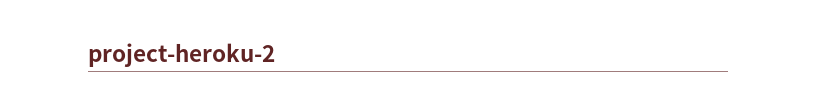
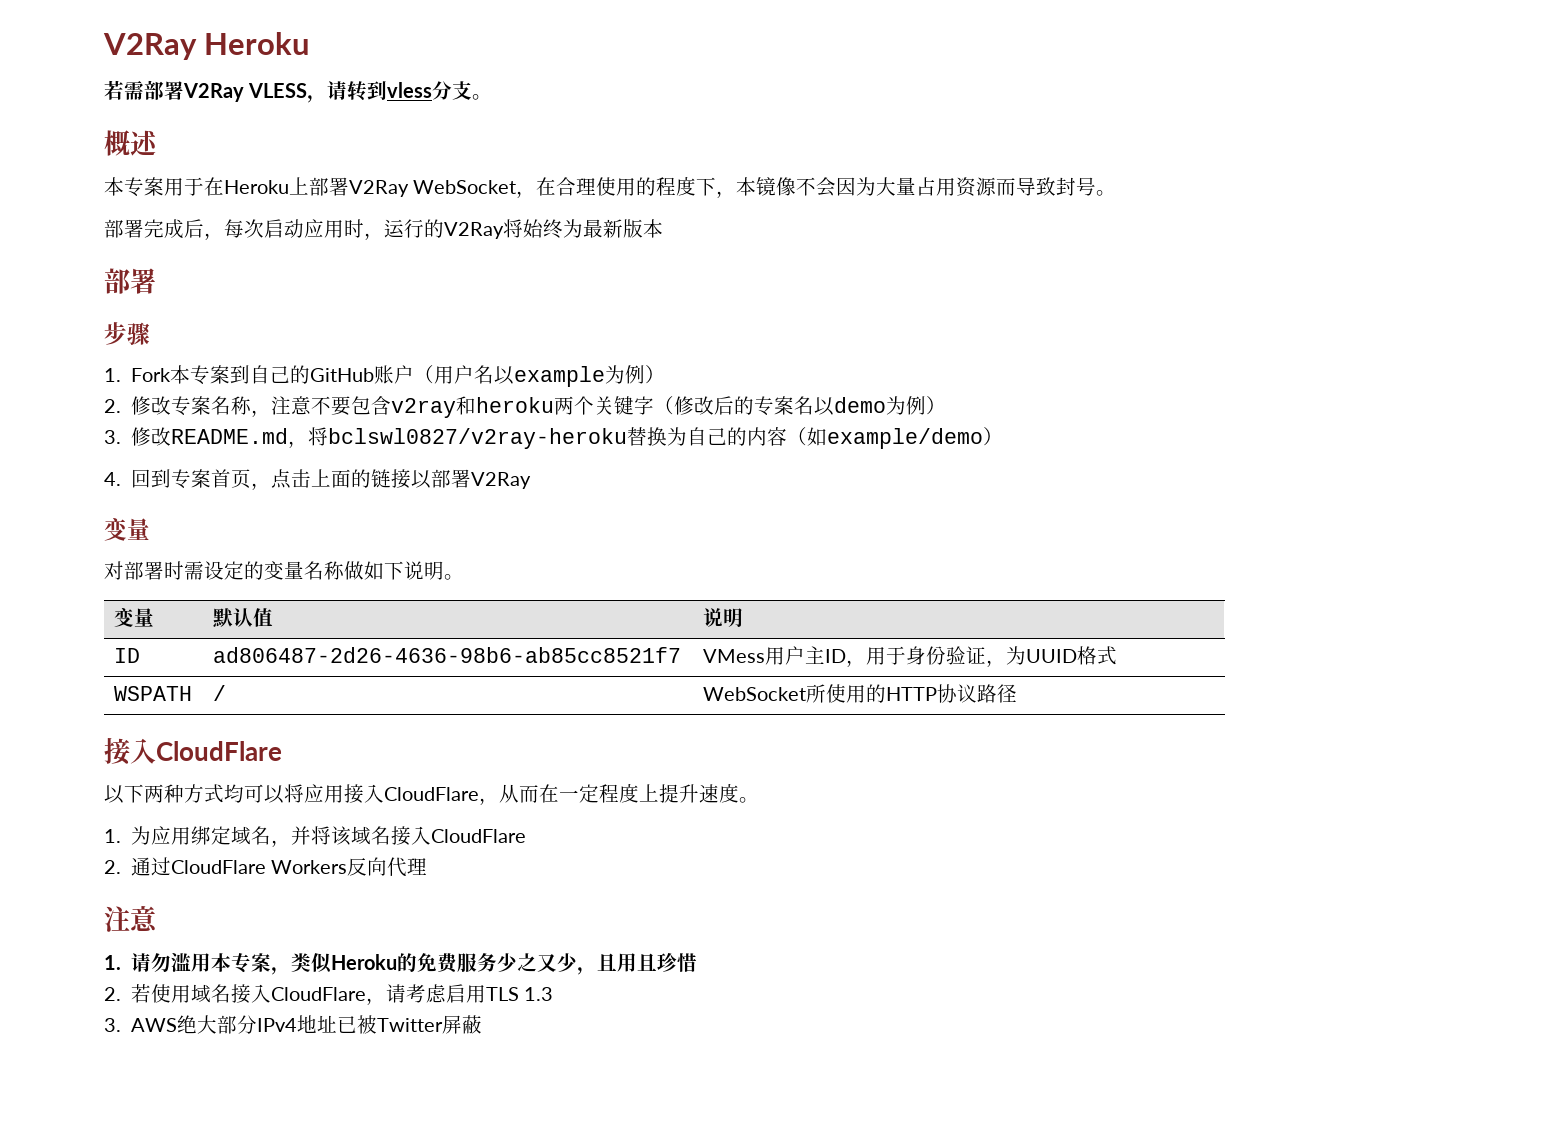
[88,43,275,67] project-heroku-2 -> [103,32,310,60] [104,80,493,103] [104,130,158,156] [104,177,1117,198] [104,219,663,240] [104,268,156,294] [104,322,150,345] [104,365,665,387] [104,396,946,418] [104,427,1003,449] [104,469,531,490] [104,518,150,541] [104,561,464,580] [114,607,155,627] [213,608,274,628] [703,608,744,627] [114,648,141,663] [213,647,682,663] [703,646,1118,667] [114,686,193,701] [213,685,227,701] [703,684,1018,703] [104,737,282,765] [104,784,759,805] [104,826,526,847] [104,857,428,877] [104,906,158,932] [104,952,697,975] [104,984,554,1005] [104,1015,482,1034] V2Ray Heroku // 若需部署V2Ray VLESS，请转到vless分支。 // 概述 // 本专案用于在Heroku上部署V2Ray WebSocket，在合理使用的程度下，本镜像不会因为大量占用资源而导致封号。 // 部署完成后，每次启动应用时，运行的V2Ray将始终为最新版本 // 部署 // 步骤 // 1. Fork本专案到自己的GitHub账户（用户名以example为例） // 2.修改专案名称，注意不要包含v2ray和heroku两个关键字（修改后的专案名以demo为例） // 3.修改README.md，将bclswl0827/v2ray-heroku替换为自己的内容（如example/demo） // 4.回到专案首页，点击上面的链接以部署V2Ray // 变量 // 对部署时需设定的变量名称做如下说明。 // 变量 | 默认值 | 说明 // ID | ad806487-2d26-4636-98b6-ab85cc8521f7 | VMess用户主ID，用于身份验证，为UUID格式 // WSPATH | / | WebSocket所使用的HTTP协议路径 // 接入CloudFlare // 以下两种方式均可以将应用接入CloudFlare，从而在一定程度上提升速度。 // 1.为应用绑定域名，并将该域名接入CloudFlare // 2.通过CloudFlare Workers反向代理 // 注意 // 1.请勿滥用本专案，类似Heroku的免费服务少之又少，且用且珍惜 // 2.若使用域名接入CloudFlare，请考虑启用TLS 1.3 // 3. AWS绝大部分IPv4地址已被Twitter屏蔽

